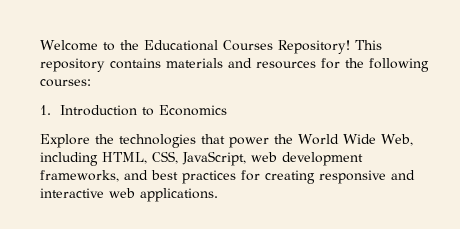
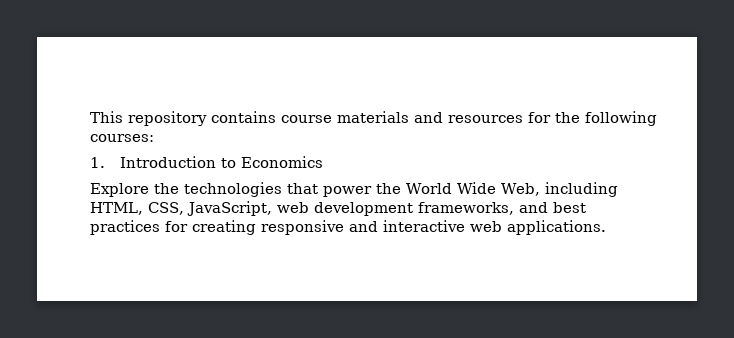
[40,40,350,54] Welcome to the Educational Courses Repository! -> (90, 117) none
(161, 63) none -> [281,115,332,123] course

